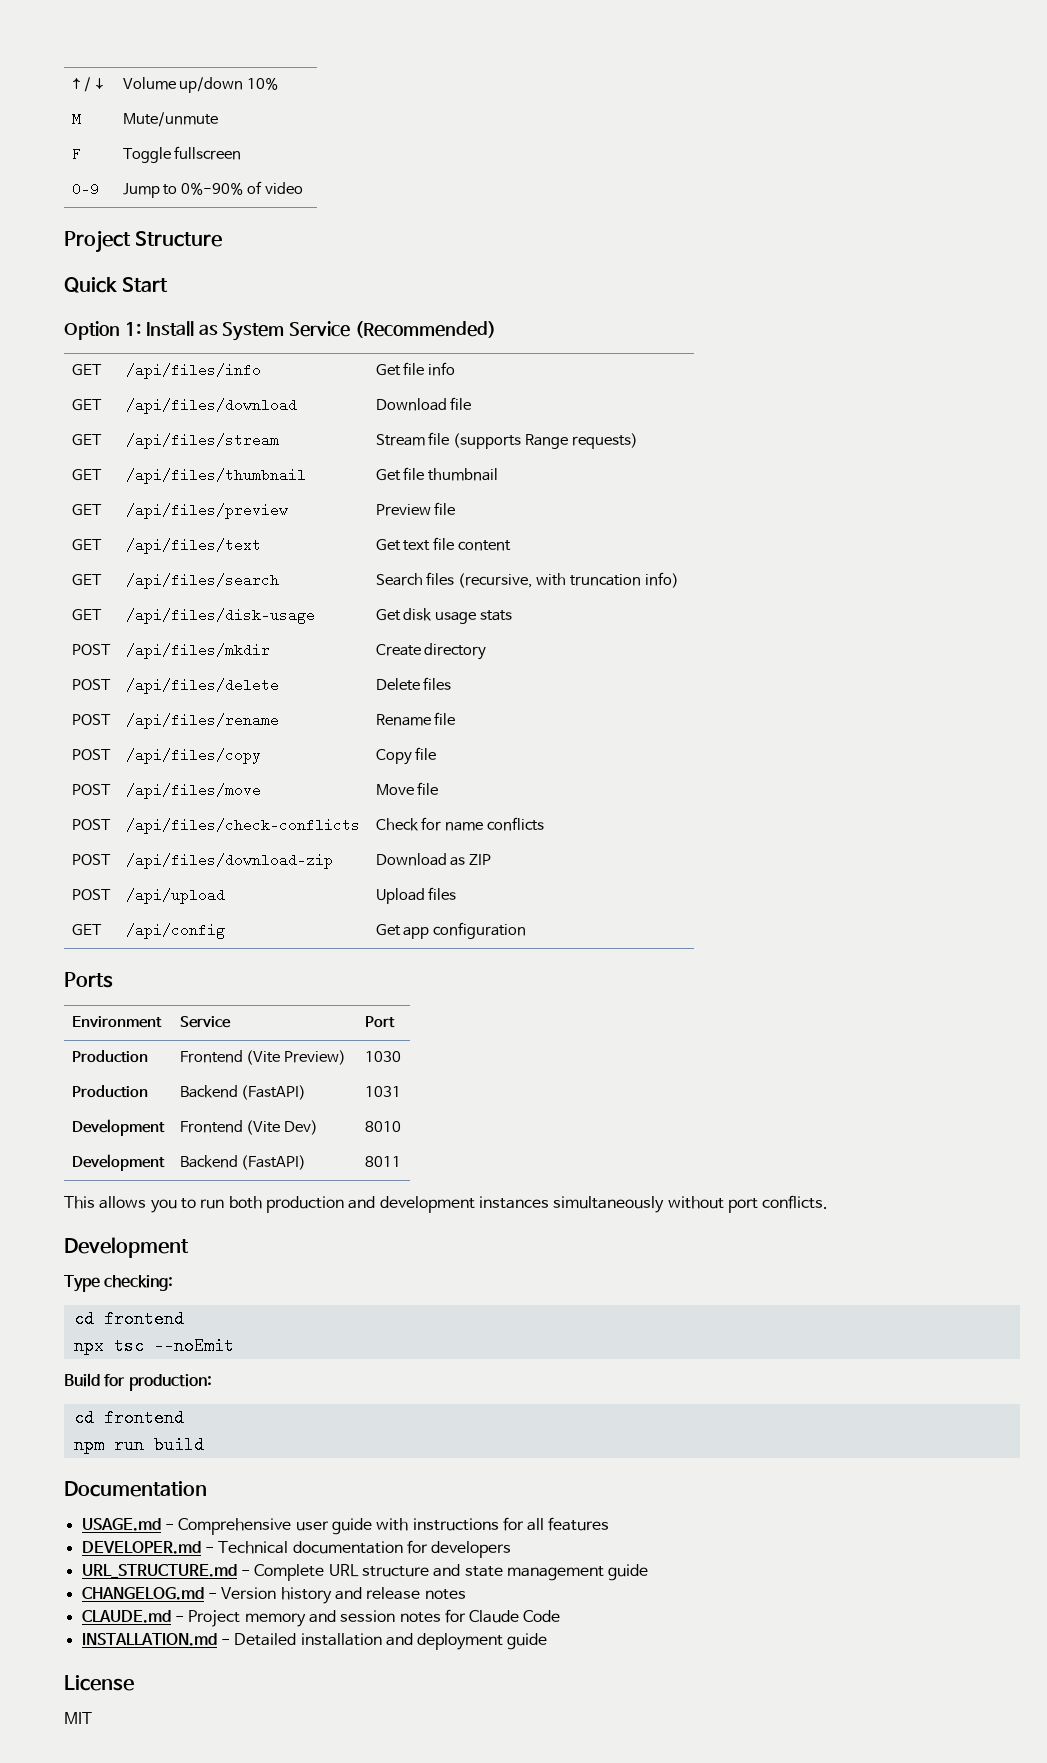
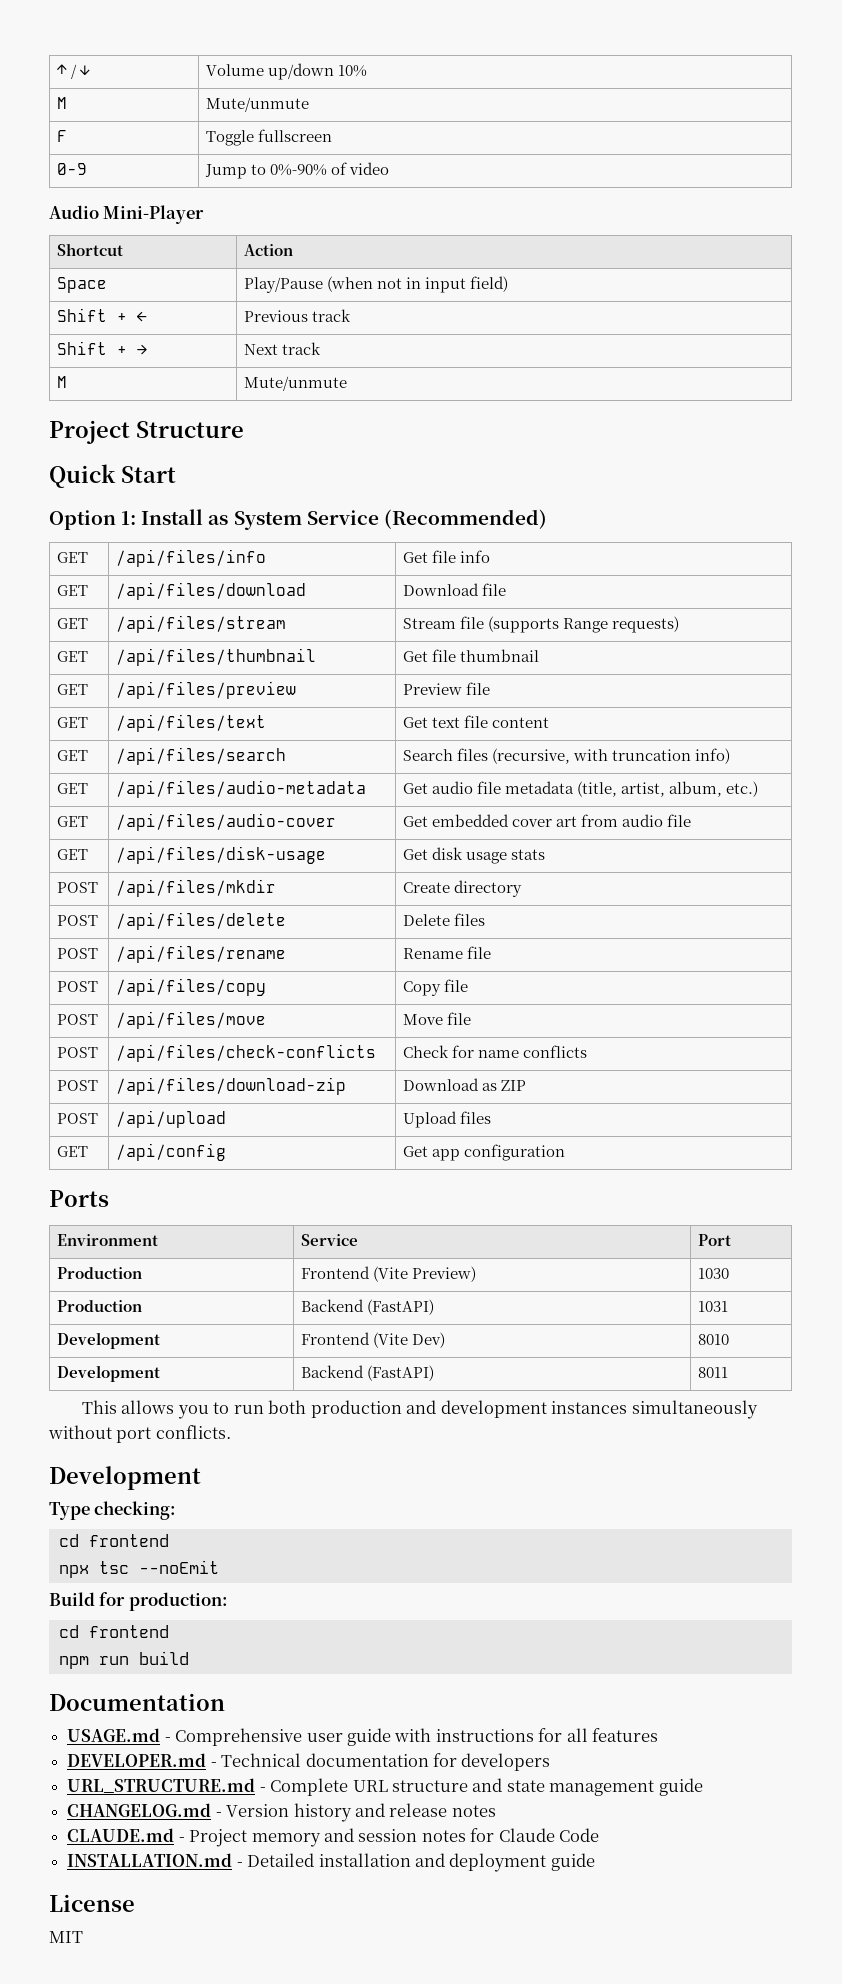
(304, 188) none -> [49,205,205,224] [56,243,123,256] [243,244,293,256] [56,277,107,293] [243,276,508,293] [56,308,147,322] [243,309,351,322] [56,341,147,355] [243,342,321,355] [56,376,67,388] [243,376,347,391] // Audio Mini-Player // Shortcut | Action // Space | Play/Pause (when not in input field) // Shift + ← | Previous track // Shift + → | Next track // M | Mute/unmute
(680, 580) none -> [56,783,88,794] [115,780,366,798] [402,781,758,797] [56,816,88,827] [115,813,336,831] [402,814,691,827] // GET | /api/files/audio-metadata | Get audio file metadata (title, artist, album, etc.) // GET | /api/files/audio-cover | Get embedded cover art from audio file

